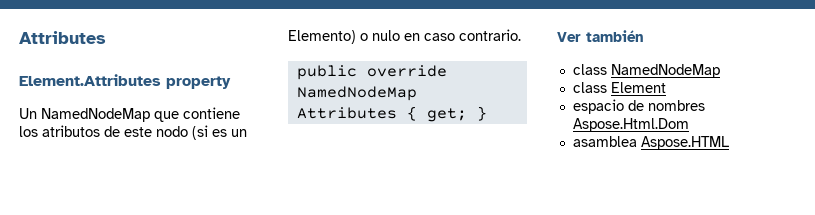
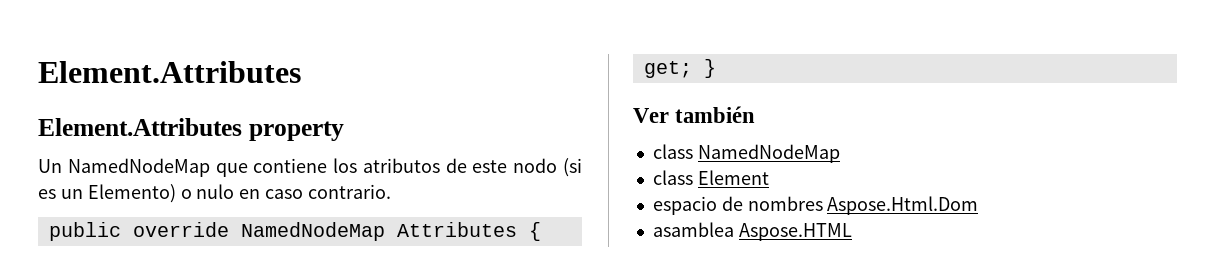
[19,31,106,44] Attributes -> [38,61,301,83] Element.Attributes

